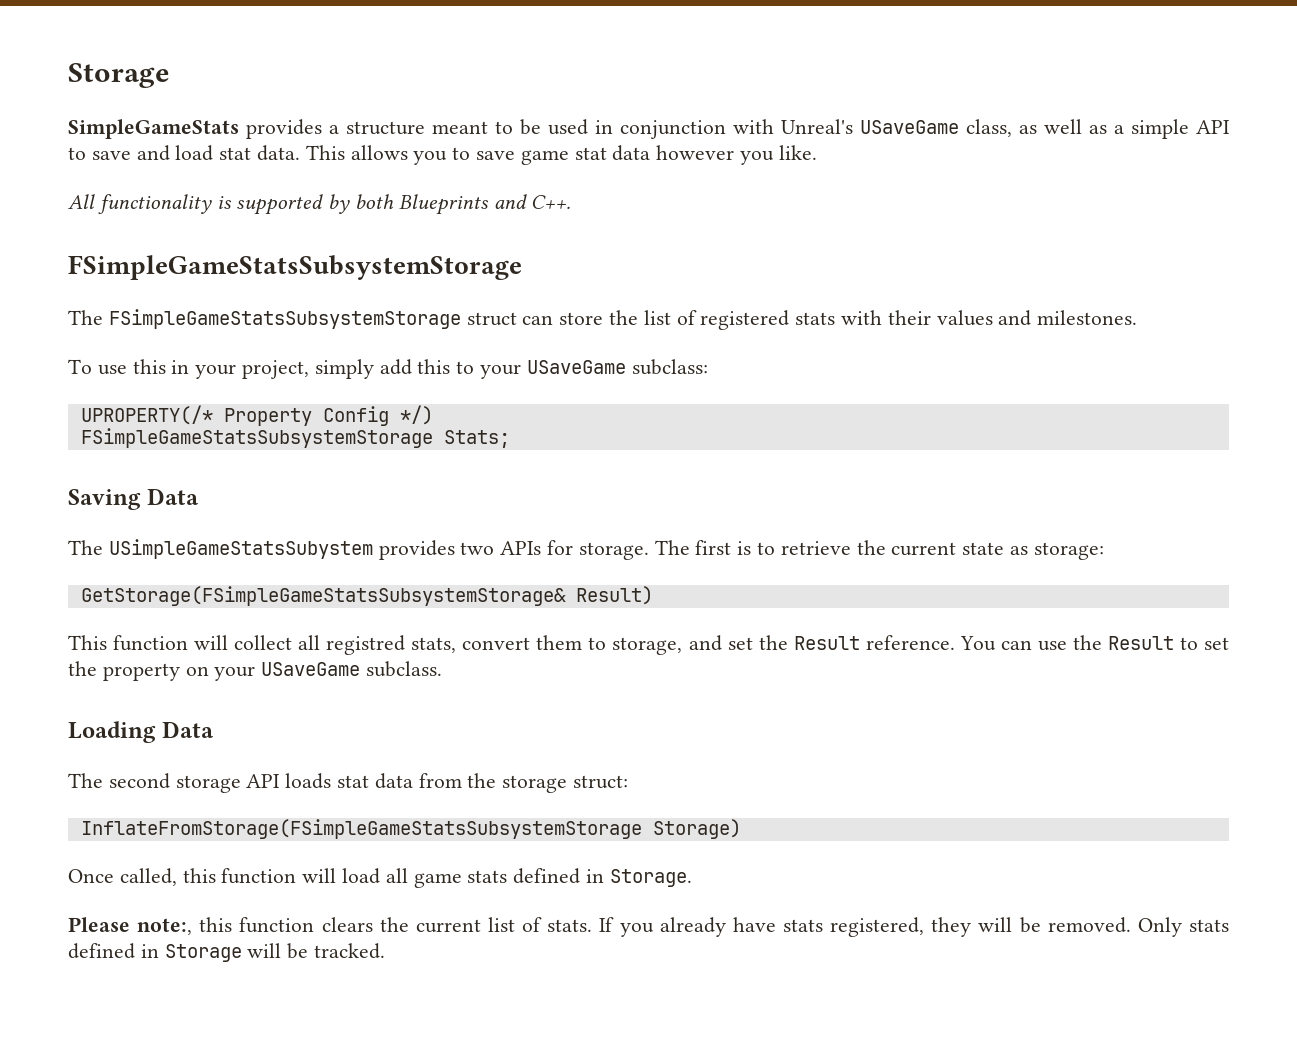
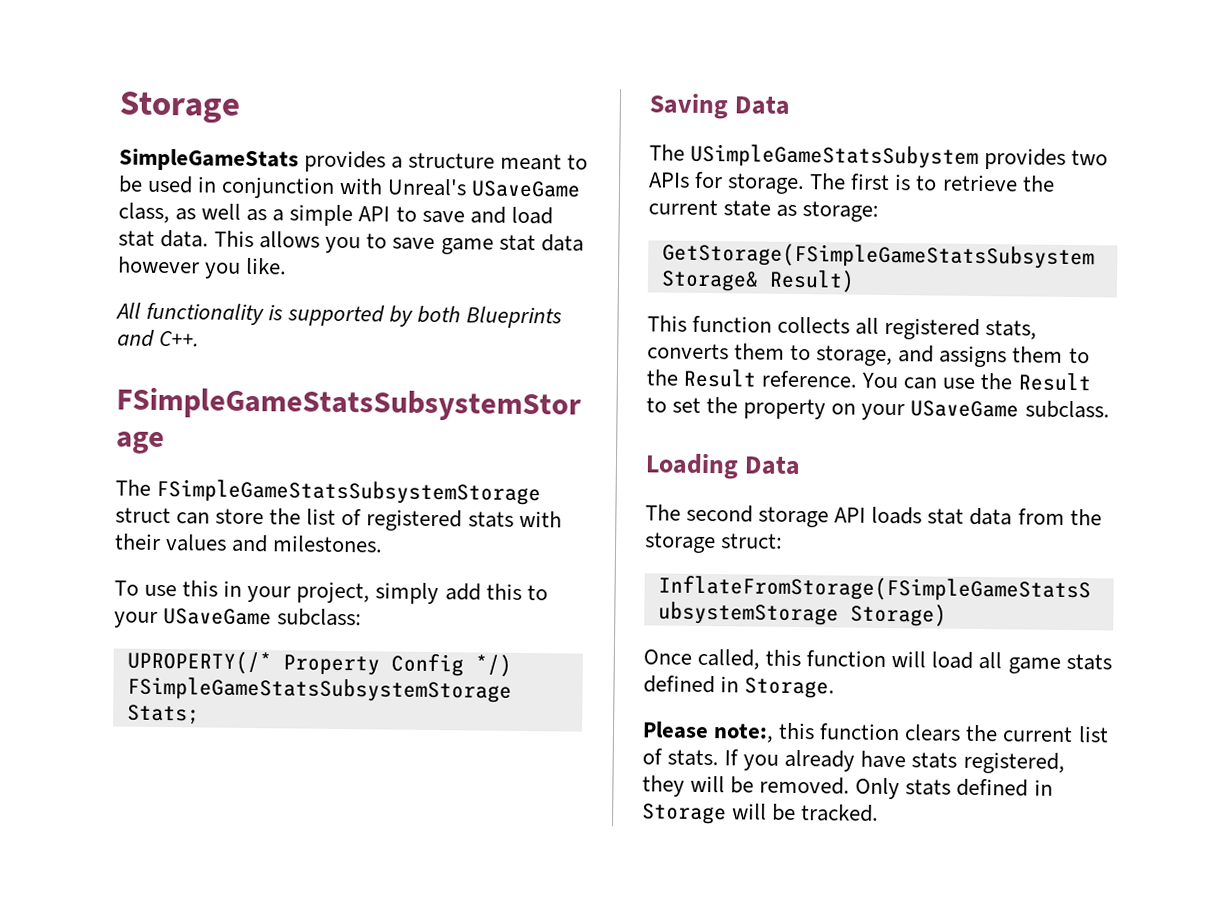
[194,635,531,655] will collect all registred stats, convert -> [777,316,1038,341] [647,343,729,360] collects all registered stats, converts
[727,637,753,650] set -> [939,345,1090,368] assigns them to

